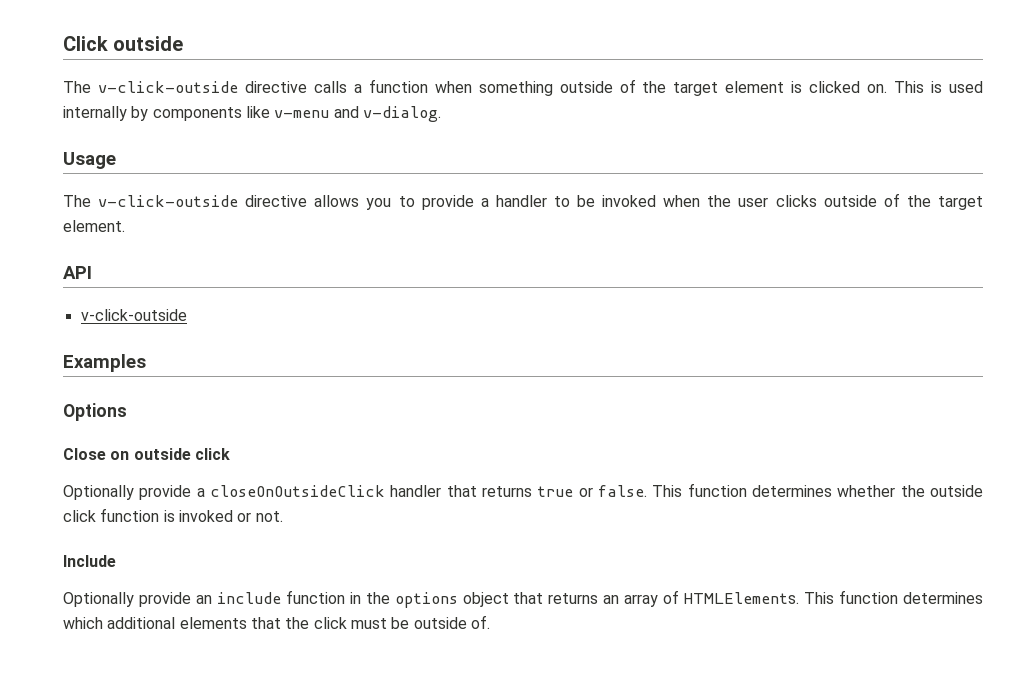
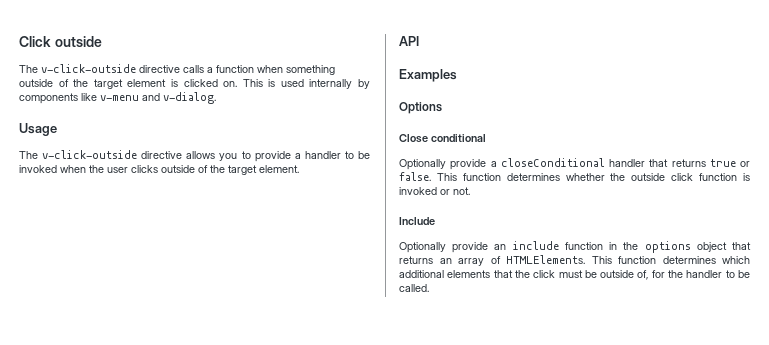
[80,309,187,321] // v-click-outside -> (419, 41) none
[110,448,230,460] on outside click -> [430,134,486,142] conditional
[210,485,385,497] closeOnOutsideClick -> [500,158,605,167] closeConditional
[470,615,490,629] of. -> [637,270,751,280] [399,284,429,292] of, for the handler to be called.

